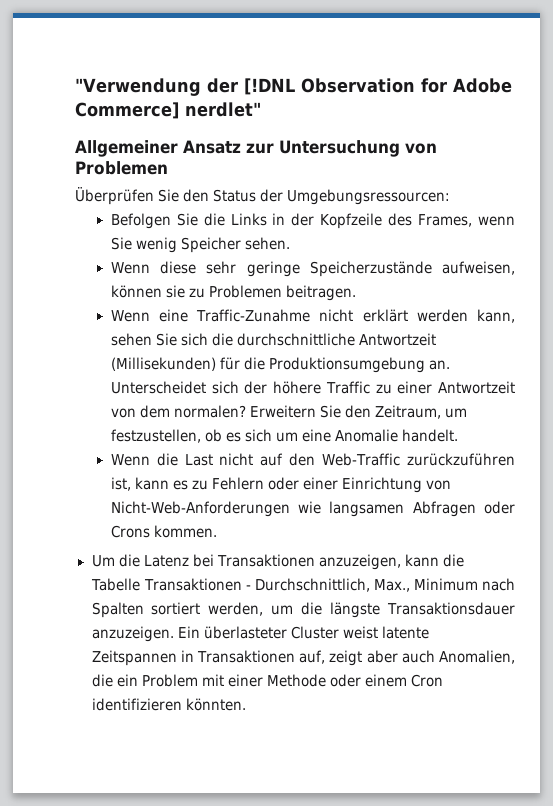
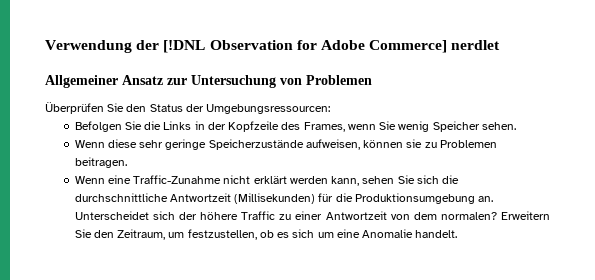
[75,78,201,96] "Verwendung -> [45,40,132,53] Verwendung
[185,102,261,117] nerdlet" -> [451,40,501,50] nerdlet
[110,453,515,466] [110,477,452,493] [110,501,515,517] [110,525,217,538] [91,554,464,570] [90,578,515,592] [91,602,516,618] [91,626,429,642] [91,650,516,666] [91,674,443,687] [91,698,246,711] // Wenn die Last nicht auf den Web-Traffic zurückzuführen ist, kann es zu Fehlern oder einer Einrichtung von Nicht-Web-Anforderungen wie langsamen Abfragen oder Crons kommen. // Um die Latenz bei Transaktionen anzuzeigen, kann die Tabelle Transaktionen - Durchschnittlich, Max., Minimum nach Spalten sortiert werden, um die längste Transaktionsdauer anzuzeigen. Ein überlasteter Cluster weist latente Zeitspannen in Transaktionen auf, zeigt aber auch Anomalien, die ein Problem mit einer Methode oder einem Cron identifizieren könnten. -> (458, 234) none

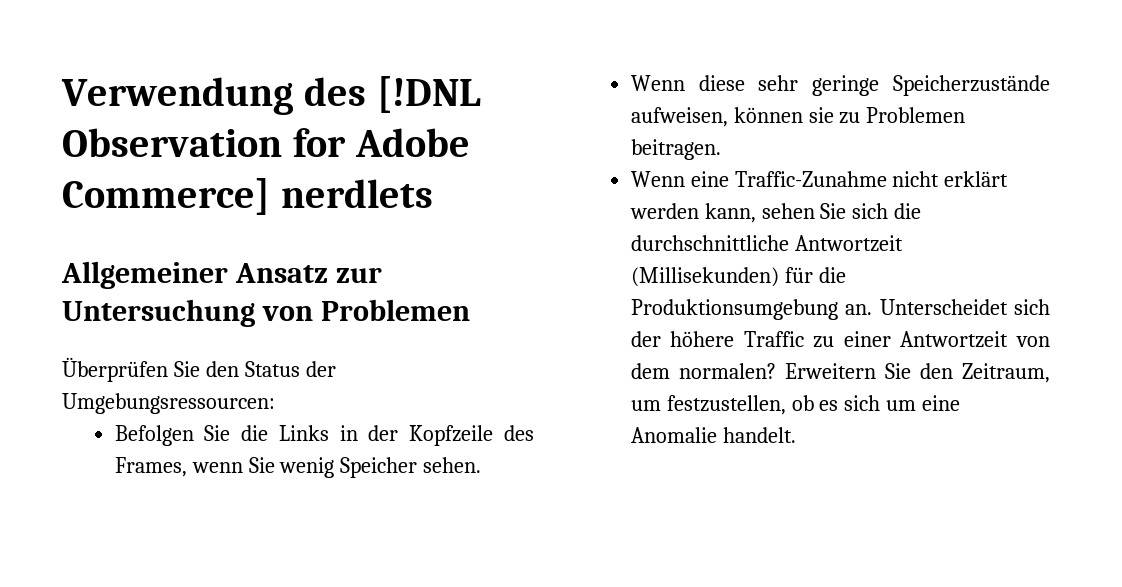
[136,40,160,50] der -> [303,77,366,106] des
[451,40,501,50] nerdlet -> [280,179,433,208] nerdlets

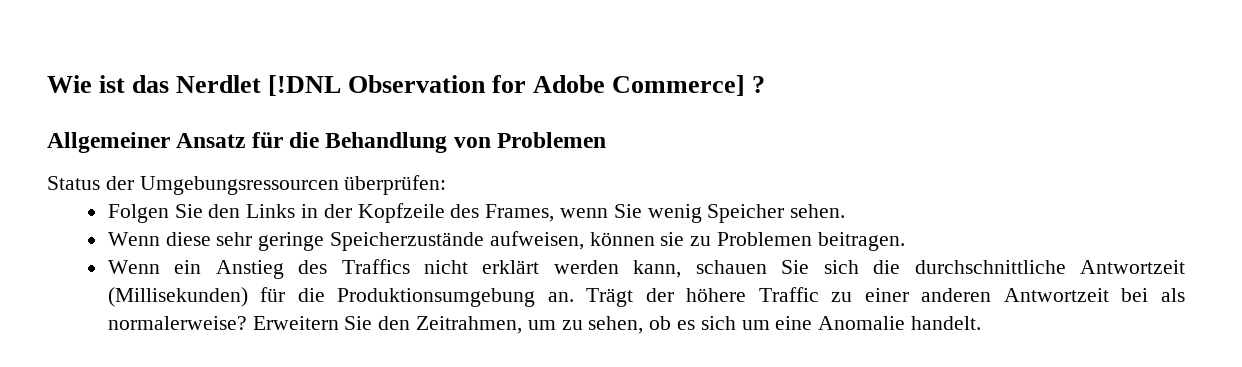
[61,77,366,115] Verwendung des -> [47,75,262,93] Wie ist das Nerdlet
[280,179,433,208] nerdlets -> [752,76,766,93] ?
[335,267,382,283] [62,299,255,327] zur Untersuchung -> [251,132,448,153] für die Behandlung
[62,357,336,382] [62,393,275,414] [114,425,269,446] Überprüfen Sie den Status der Umgebungsressourcen: // Befolgen Sie die -> [47,175,447,195] [107,204,241,223] Status der Umgebungsressourcen überprüfen: // Folgen Sie den
[690,171,887,187] eine Traffic-Zunahme -> [174,259,410,279] ein Anstieg des Traffics
[761,203,815,219] sehen -> [695,260,767,274] schauen
[879,299,1050,315] Unterscheidet sich -> [586,288,634,307] Trägt
[900,331,1050,348] [630,363,1050,383] [630,395,786,415] Antwortzeit von dem normalen? Erweitern Sie den Zeitraum, um festzustellen, -> [921,288,1185,302] [107,316,644,334] anderen Antwortzeit bei als normalerweise? Erweitern Sie den Zeitrahmen, um zu sehen,

